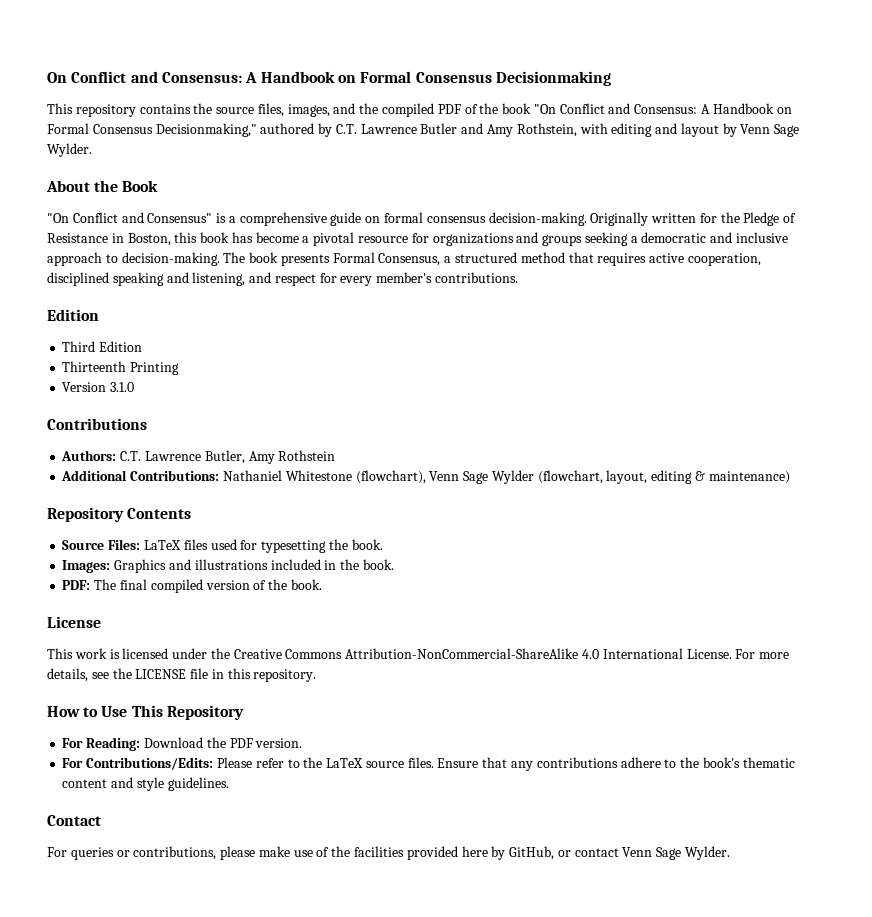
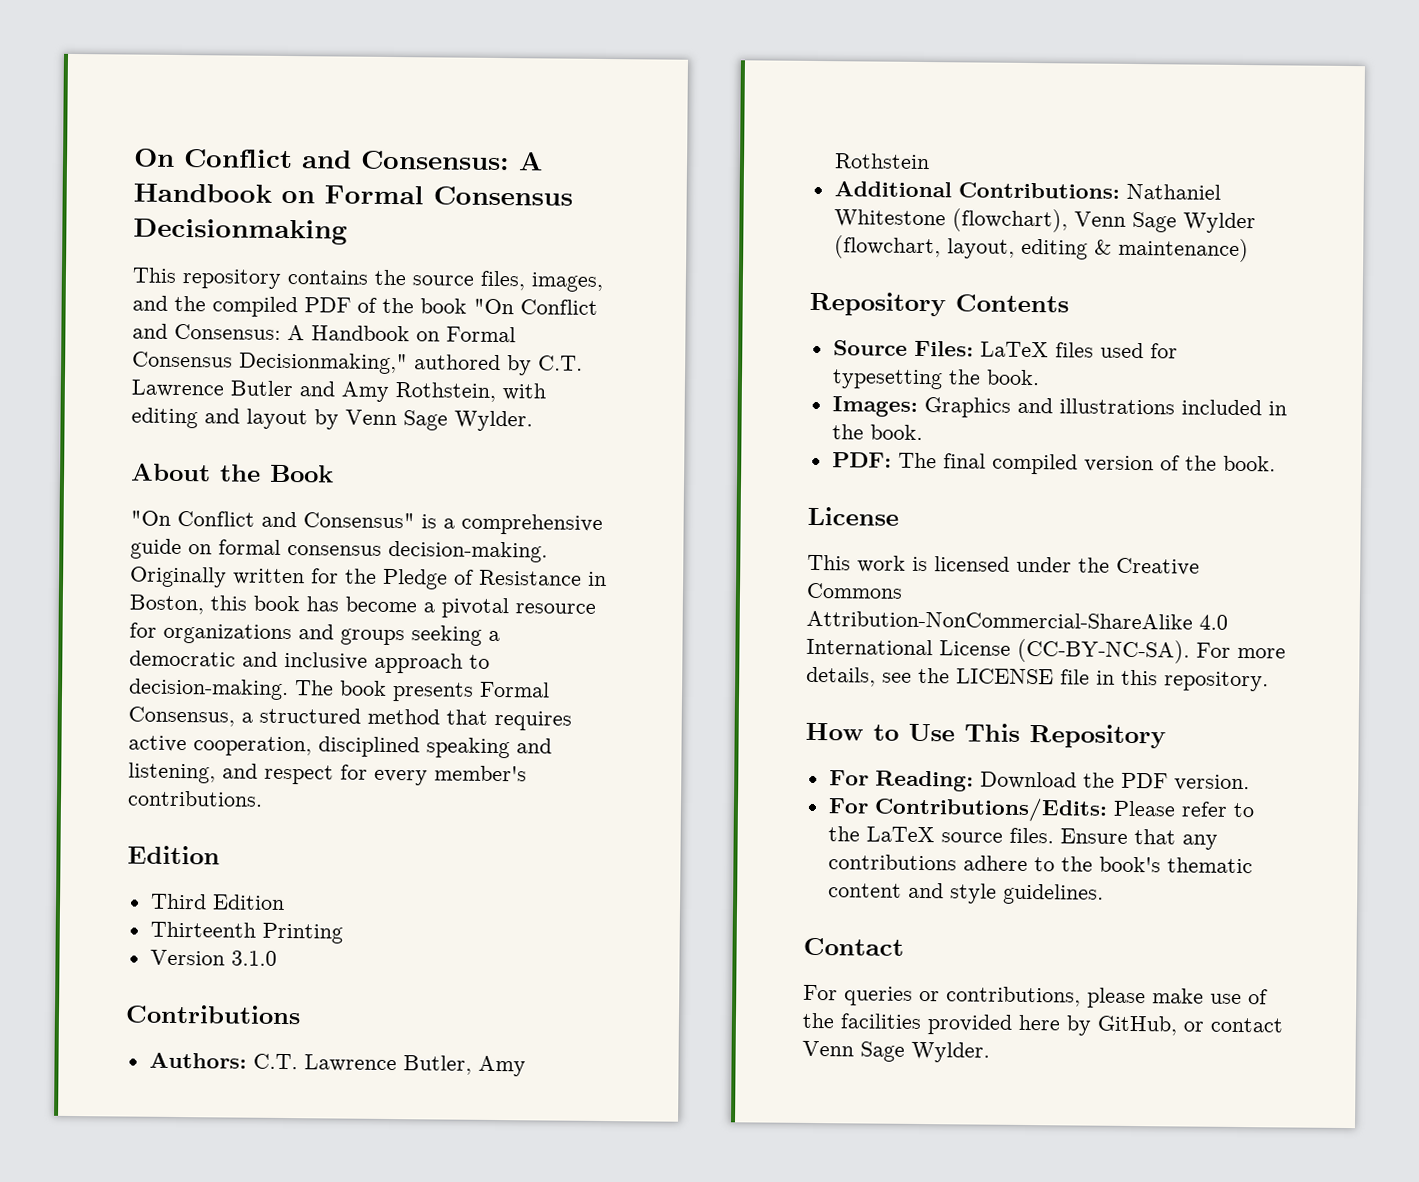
[686,649,732,659] License. -> [939,638,1190,664] License (CC-BY-NC-SA).

